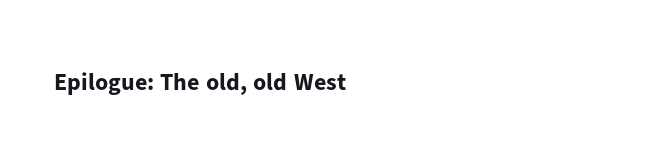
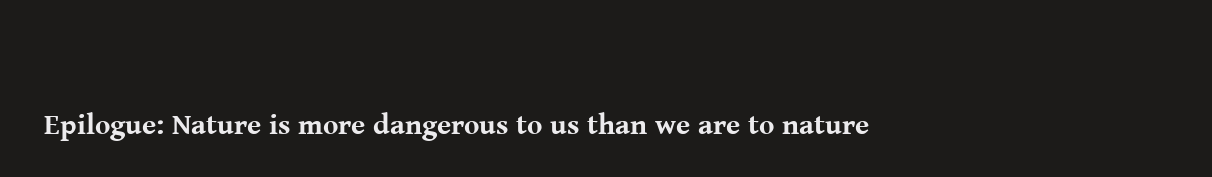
[160,73,346,95] The old, old West -> [172,112,869,141] Nature is more dangerous to us than we are to nature

